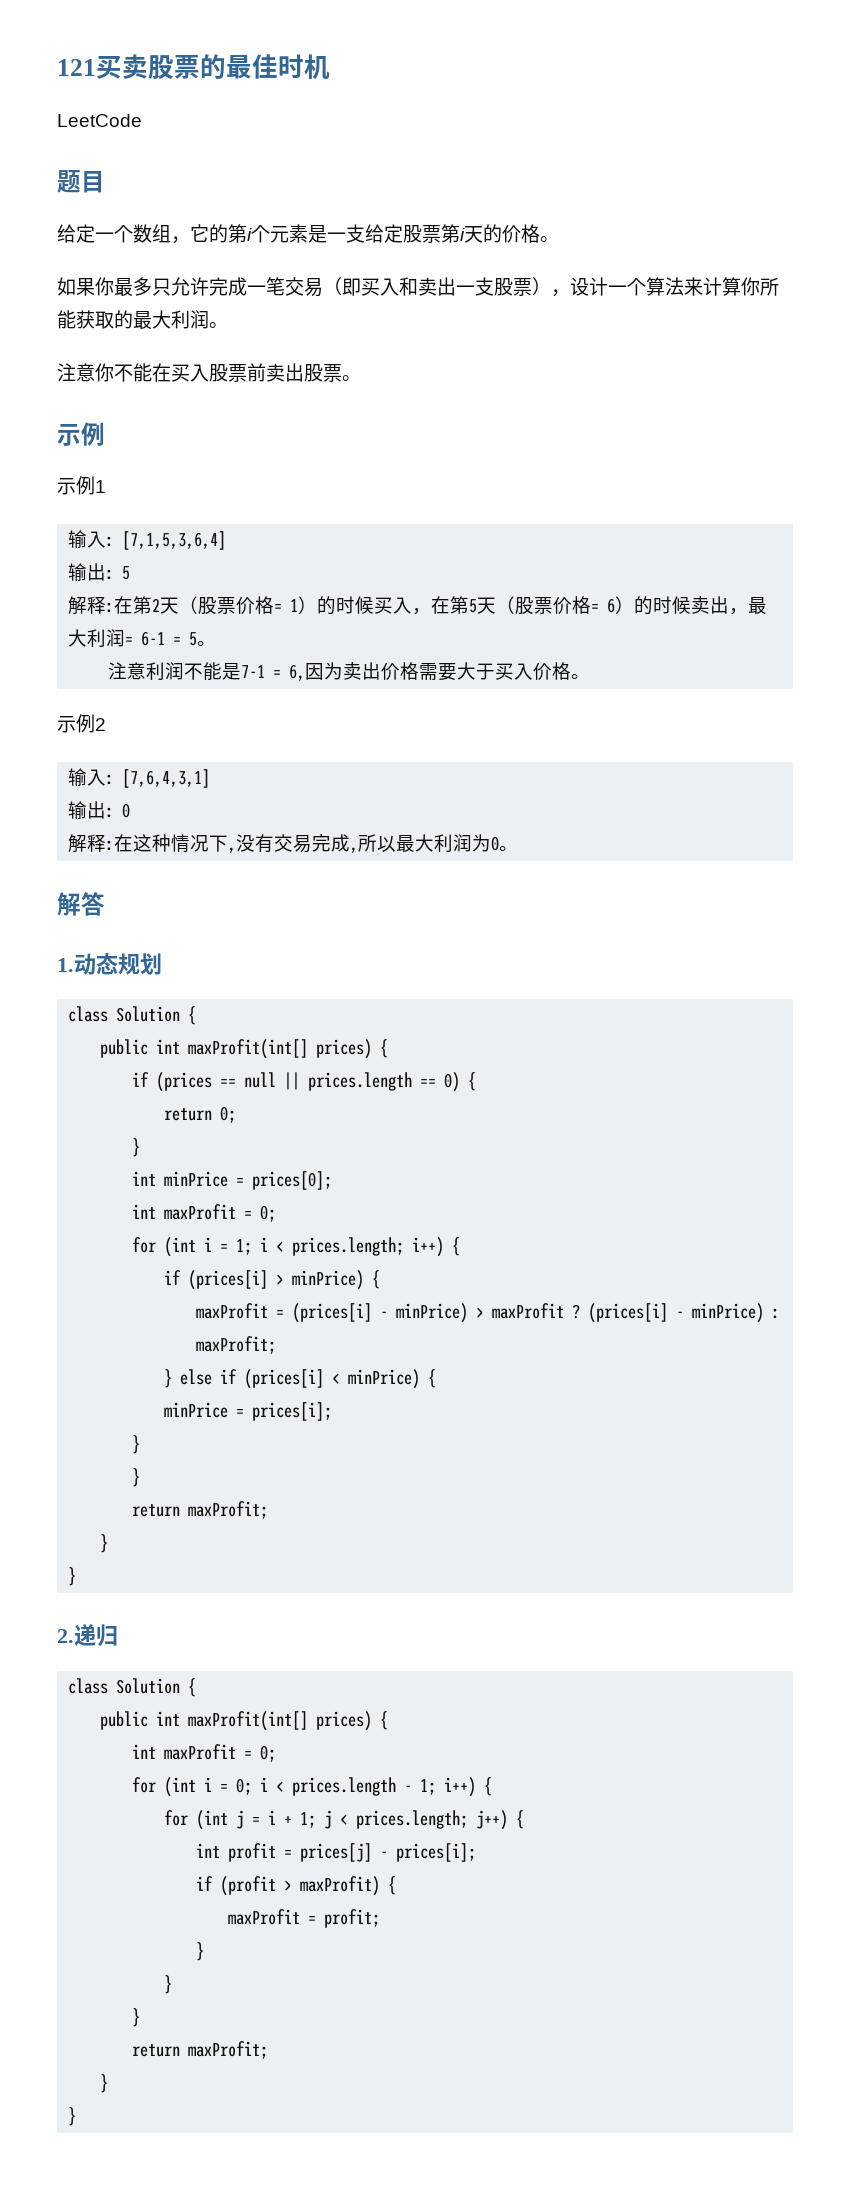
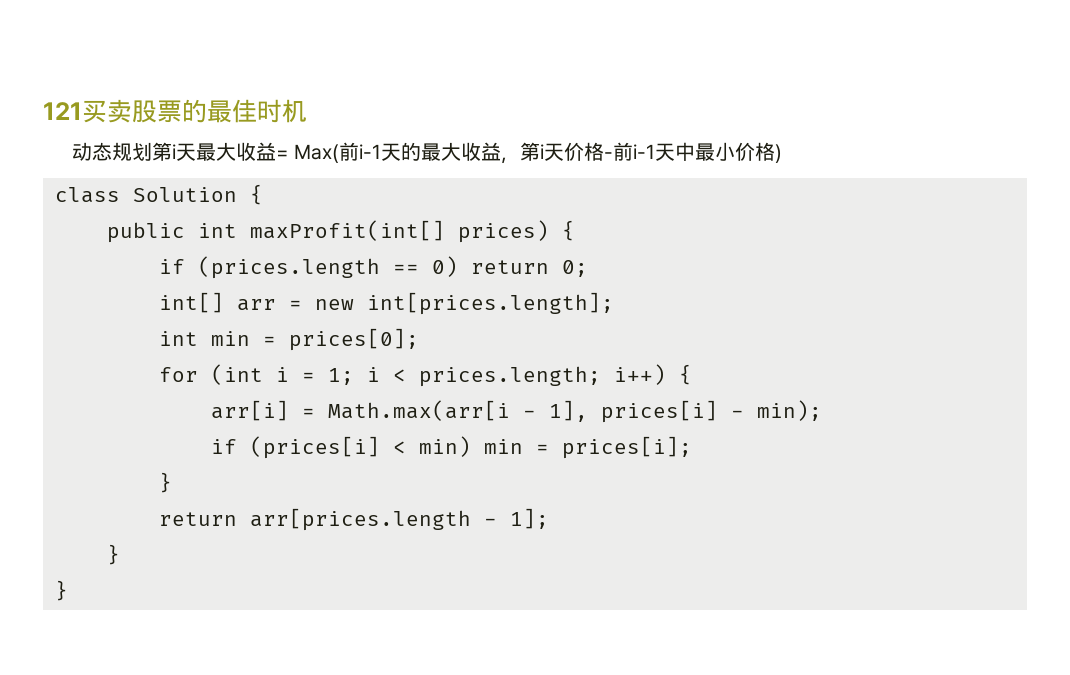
[57,114,142,127] [57,170,105,193] [57,224,559,244] [57,277,779,297] [57,310,228,329] [57,363,361,382] [57,422,105,446] [57,476,106,495] [68,530,227,550] [68,563,131,582] [68,596,768,615] [68,629,217,647] [108,662,591,681] [57,714,106,733] [68,768,211,788] [68,801,131,820] [68,834,519,853] [57,892,105,916] [57,952,162,975] LeetCode // 题目 // 给定一个数组，它的第i个元素是一支给定股票第i天的价格。 // 如果你最多只允许完成一笔交易（即买入和卖出一支股票），设计一个算法来计算你所能获取的最大利润。 // 注意你不能在买入股票前卖出股票。 // 示例 // 示例1 // 输入: [7,1,5,3,6,4] // 输出: 5 // 解释:在第2天（股票价格= 1）的时候买入，在第5天（股票价格= 6）的时候卖出，最大利润= 6-1 = 5。 // 注意利润不能是7-1 = 6,因为卖出价格需要大于买入价格。 // 示例2 // 输入: [7,6,4,3,1] // 输出: 0 // 解释:在这种情况下,没有交易完成,所以最大利润为0。 // 解答 // 1.动态规划 -> [71,142,782,164] 动态规划第i天最大收益= Max(前i-1天的最大收益，第i天价格-前i-1天中最小价格)
[156,1072,413,1092] (prices == null || prices.length -> [198,256,380,279] (prices.length
[468,1072,477,1091] { // -> (458, 266) none
[132,1138,141,1157] [132,1171,229,1187] } // int minPrice -> [159,292,614,315] [159,331,250,346] int[] arr = new int[prices.length]; // int min
[132,1204,277,1222] // int maxProfit = 0; -> (419, 339) none
[164,1270,381,1290] [196,1303,781,1323] [196,1336,277,1354] [164,1369,437,1389] [164,1402,229,1418] if (prices[i] > minPrice) { // maxProfit = (prices[i] - minPrice) > maxProfit ? (prices[i] - minPrice) : maxProfit; // } else if (prices[i] < minPrice) { // minPrice -> [211,400,822,423] [211,436,523,459] arr[i] = Math.max(arr[i - 1], prices[i] - min); // if (prices[i] < min) min
[132,1468,141,1487] [132,1501,269,1519] [100,1534,109,1553] [68,1567,77,1586] [57,1624,118,1647] [68,1678,197,1697] [100,1711,389,1731] [132,1744,277,1762] [132,1777,493,1797] [164,1810,525,1830] [196,1843,477,1862] [196,1876,397,1896] [228,1909,381,1928] [196,1942,205,1961] [164,1975,173,1994] [132,2008,141,2027] [132,2041,269,2059] [100,2074,109,2093] [68,2107,77,2126] // } // return maxProfit; // } // } // 2.递归 // class Solution { // public int maxProfit(int[] prices) { // int maxProfit = 0; // for (int i = 0; i < prices.length - 1; i++) { // for (int j = i + 1; j < prices.length; j++) { // int profit = prices[j] - prices[i]; // if (profit > maxProfit) { // maxProfit = profit; // } // } // } // return maxProfit; // } // } -> [159,508,549,531] [107,544,120,565] [55,580,68,601] // return arr[prices.length - 1]; // } // }

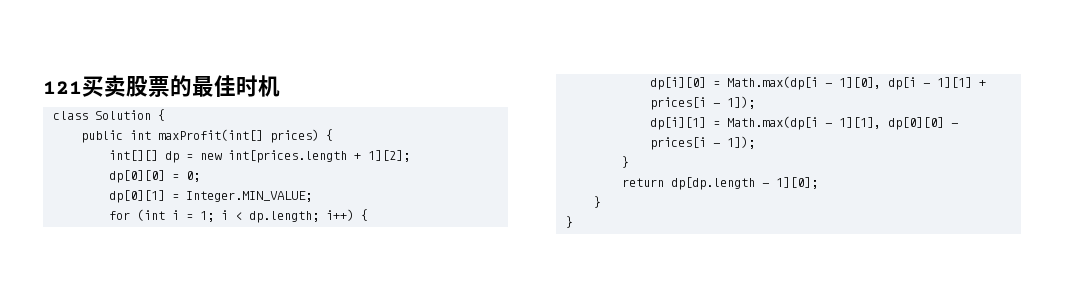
[71,142,782,164] // 动态规划第i天最大收益= Max(前i-1天的最大收益，第i天价格-前i-1天中最小价格) -> (280, 86) none
[159,256,588,279] [159,292,614,315] [159,328,419,351] if (prices.length == 0) return 0; // int[] arr = new int[prices.length]; // int min = prices[0]; -> [109,150,411,163] [109,170,201,183] [109,190,313,203] int[][] dp = new int[prices.length + 1][2]; // dp[0][0] = 0; // dp[0][1] = Integer.MIN_VALUE;
[419,366,601,387] prices.length; -> [249,211,320,223] dp.length;
[211,400,822,423] [211,436,692,459] arr[i] = Math.max(arr[i - 1], prices[i] - min); // if (prices[i] < min) min = prices[i]; -> [650,76,987,90] [650,96,756,110] [650,116,959,130] [650,136,756,150] dp[i][0] = Math.max(dp[i - 1][0], dp[i - 1][1] + prices[i - 1]); // dp[i][1] = Math.max(dp[i - 1][1], dp[0][0] - prices[i - 1]);
[250,508,549,531] arr[prices.length - 1]; -> [671,177,819,190] dp[dp.length - 1][0];

